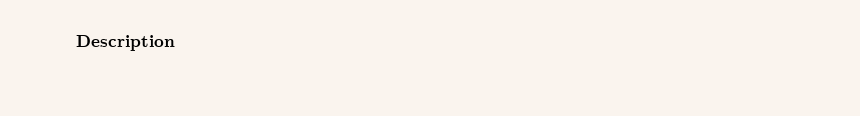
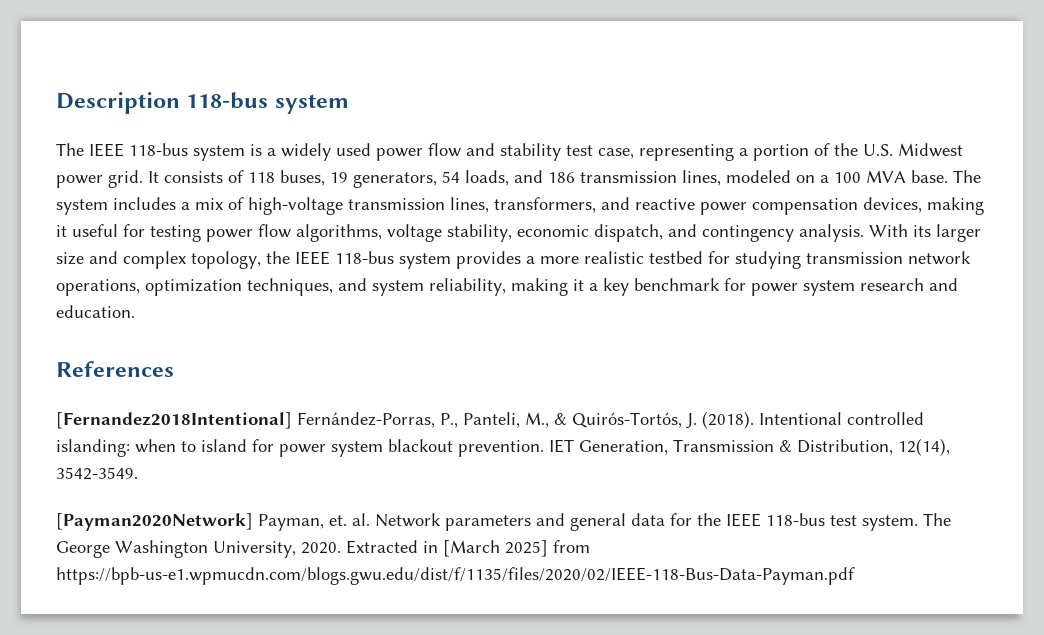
(175, 43) none -> [186,92,349,114] [56,143,963,161] [56,170,981,188] [56,197,984,215] [56,224,981,242] [56,251,971,269] [56,278,958,296] [56,305,135,318] [56,361,174,377] [56,411,924,429] [56,438,950,457] [56,467,138,480] [56,513,951,531] [56,540,590,558] [56,567,855,585] 118-bus system // The IEEE 118-bus system is a widely used power flow and stability test case, representing a portion of the U.S. Midwest power grid. It consists of 118 buses, 19 generators, 54 loads, and 186 transmission lines, modeled on a 100 MVA base. The system includes a mix of high-voltage transmission lines, transformers, and reactive power compensation devices, making it useful for testing power flow algorithms, voltage stability, economic dispatch, and contingency analysis. With its larger size and complex topology, the IEEE 118-bus system provides a more realistic testbed for studying transmission network operations, optimization techniques, and system reliability, making it a key benchmark for power system research and education. // References // [Fernandez2018Intentional] Fernández‐Porras, P., Panteli, M., & Quirós‐Tortós, J. (2018). Intentional controlled islanding: when to island for power system blackout prevention. IET Generation, Transmission & Distribution, 12(14), 3542-3549. // [Payman2020Network] Payman, et. al. Network parameters and general data for the IEEE 118-bus test system. The George Washington University, 2020. Extracted in [March 2025] from https://bpb-us-e1.wpmucdn.com/blogs.gwu.edu/dist/f/1135/files/2020/02/IEEE-118-Bus-Data-Payman.pdf

